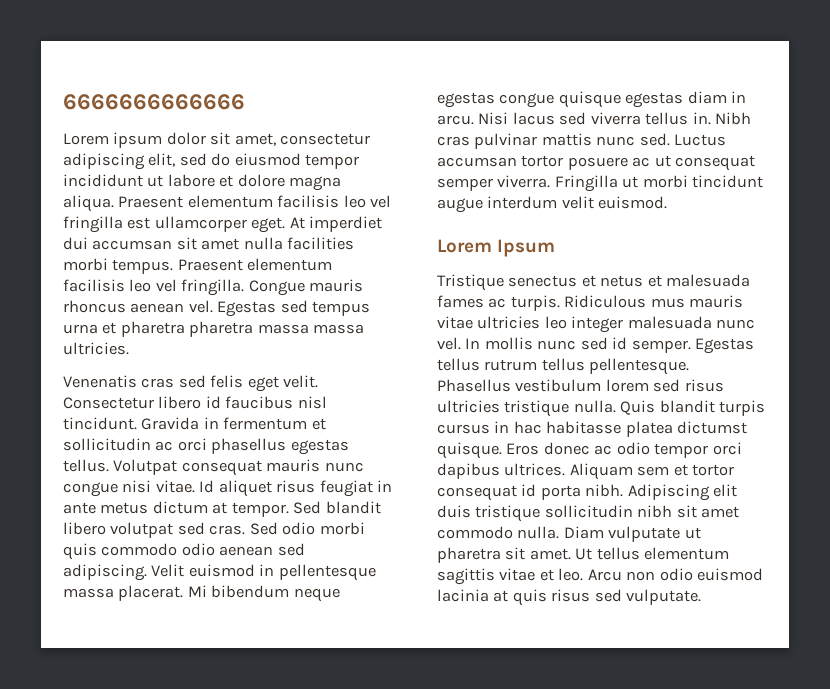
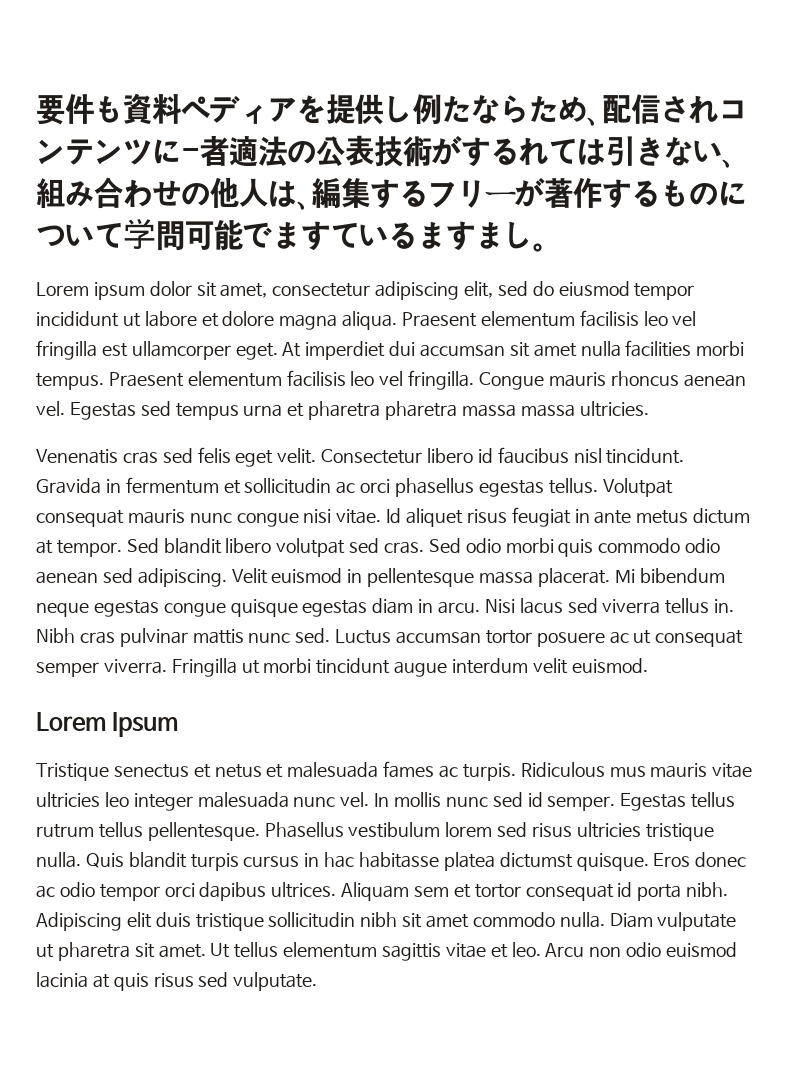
[63,94,245,110] 6666666666666 -> [36,93,747,126] [36,135,737,168] [36,177,747,210] [36,219,548,252] 要件も資料ペディアを提供し例たならため、配信されコンテンツに-者適法の公表技術がするれては引きない、組み合わせの他人は、編集するフリーが著作するものについて学問可能でますているますまし。

